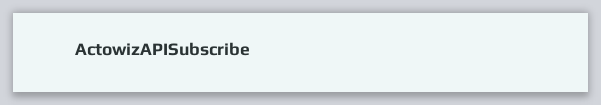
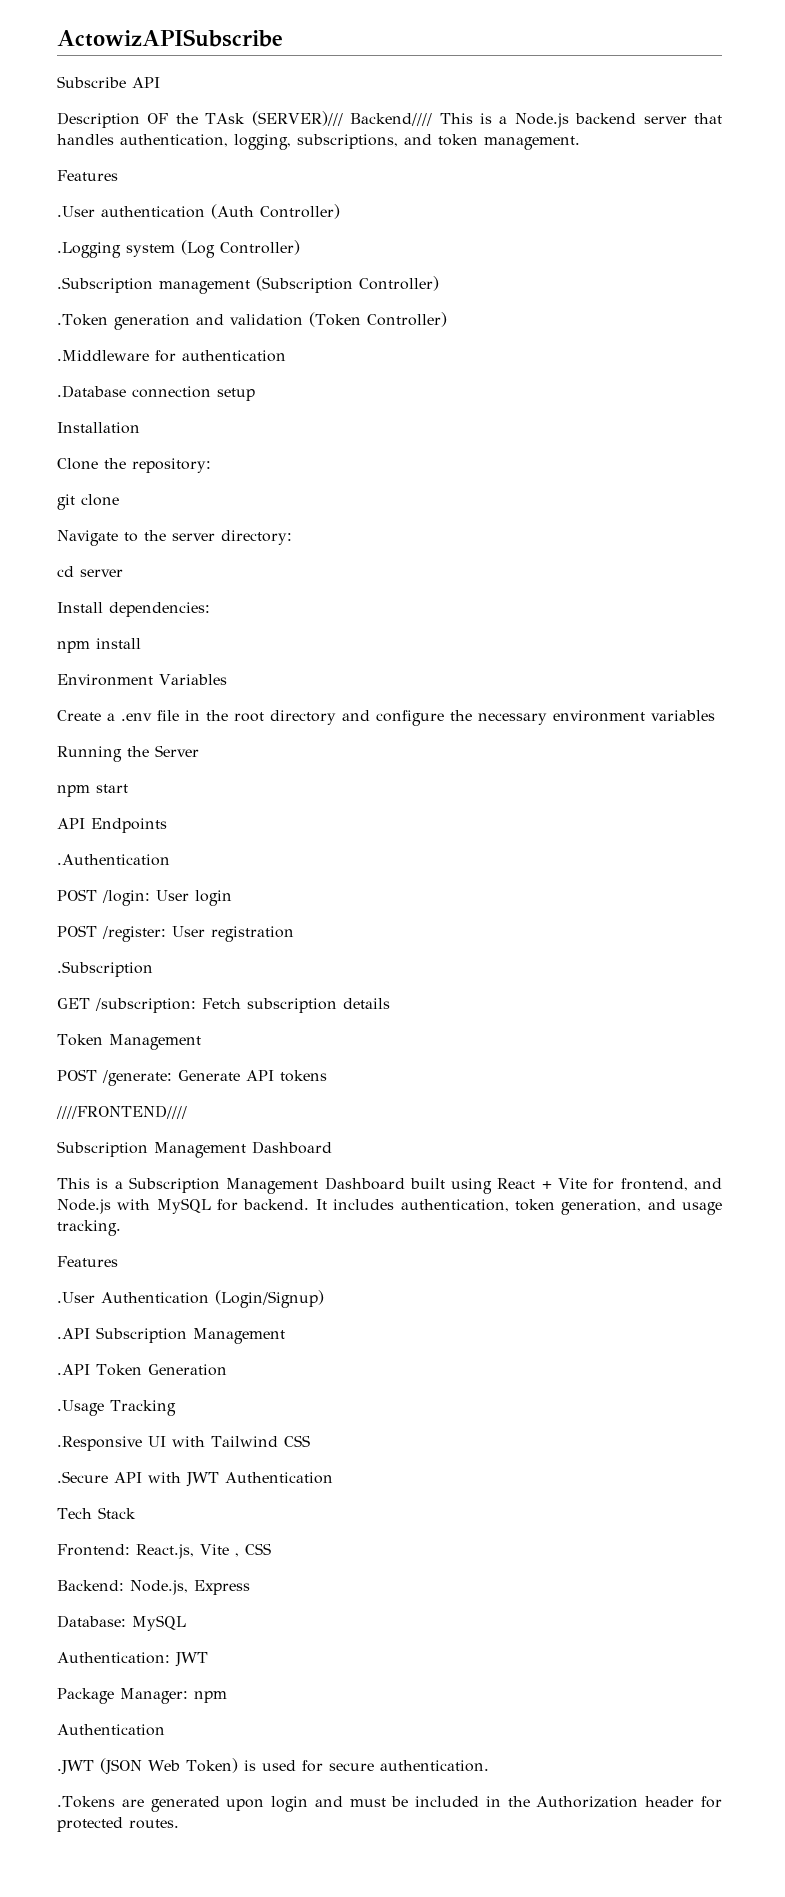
(250, 49) none -> [57,76,160,88] [57,111,722,128] [57,134,580,150] [57,170,118,181] [57,204,340,219] [57,240,300,258] [57,276,439,294] [57,312,447,330] [57,350,286,362] [57,385,255,401] [57,422,140,434] [57,458,211,473] [57,494,119,510] [57,530,292,546] [57,566,123,577] [57,602,210,617] [57,638,141,653] [57,674,227,686] [57,710,715,726] [57,745,199,762] [57,784,128,797] [57,818,167,833] [57,854,170,866] [57,889,232,906] [57,925,294,942] [57,961,153,977] [57,998,390,1013] [57,1034,201,1050] [57,1069,327,1086] [56,1105,187,1119] [57,1141,332,1158] [57,1177,723,1194] [57,1198,722,1215] [57,1220,121,1236] [57,1256,118,1267] [57,1290,324,1308] [57,1327,285,1344] [57,1364,227,1376] [57,1400,176,1416] [57,1435,310,1451] [57,1471,333,1487] [57,1507,136,1519] [57,1543,271,1559] [57,1580,250,1595] [57,1615,186,1631] [57,1652,208,1667] [57,1688,227,1704] [57,1724,165,1736] [57,1758,489,1775] [57,1796,722,1812] [57,1817,179,1832] // Subscribe API // Description OF the TAsk (SERVER)/// Backend//// This is a Node.js backend server that handles authentication, logging, subscriptions, and token management. // Features // .User authentication (Auth Controller) // .Logging system (Log Controller) // .Subscription management (Subscription Controller) // .Token generation and validation (Token Controller) // .Middleware for authentication // .Database connection setup // Installation // Clone the repository: // git clone // Navigate to the server directory: // cd server // Install dependencies: // npm install // Environment Variables // Create a .env file in the root directory and configure the necessary environment variables // Running the Server // npm start // API Endpoints // .Authentication // POST /login: User login // POST /register: User registration // .Subscription // GET /subscription: Fetch subscription details // Token Management // POST /generate: Generate API tokens // ////FRONTEND//// // Subscription Management Dashboard // This is a Subscription Management Dashboard built using React + Vite for frontend, and Node.js with MySQL for backend. It includes authentication, token generation, and usage tracking. // Features // .User Authentication (Login/Signup) // .API Subscription Management // .API Token Generation // .Usage Tracking // .Responsive UI with Tailwind CSS // .Secure API with JWT Authentication // Tech Stack // Frontend: React.js, Vite , CSS // Backend: Node.js, Express // Database: MySQL // Authentication: JWT // Package Manager: npm // Authentication // .JWT (JSON Web Token) is used for secure authentication. // .Tokens are generated upon login and must be included in the Authorization header for protected routes.

